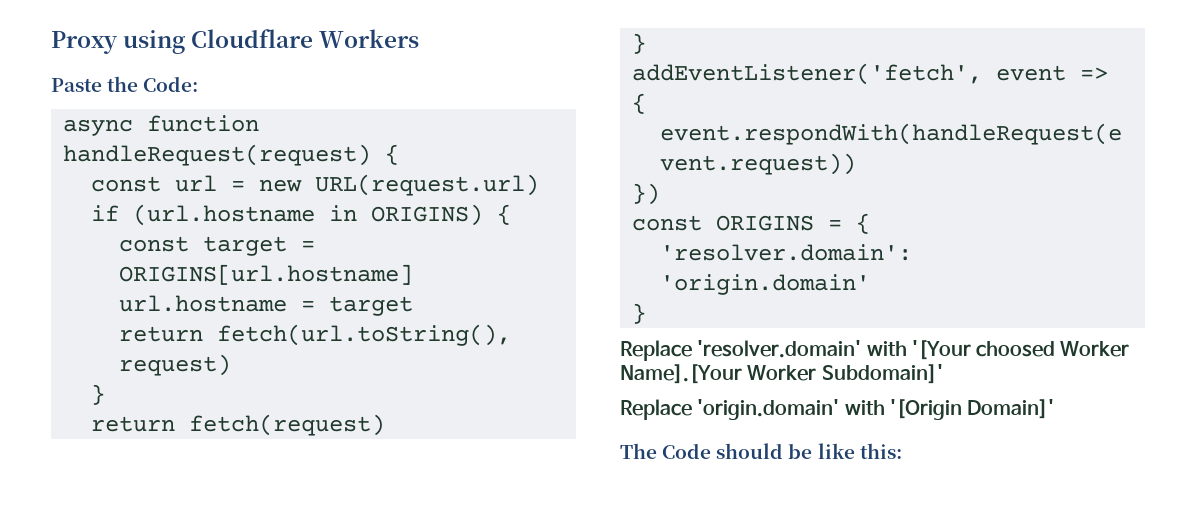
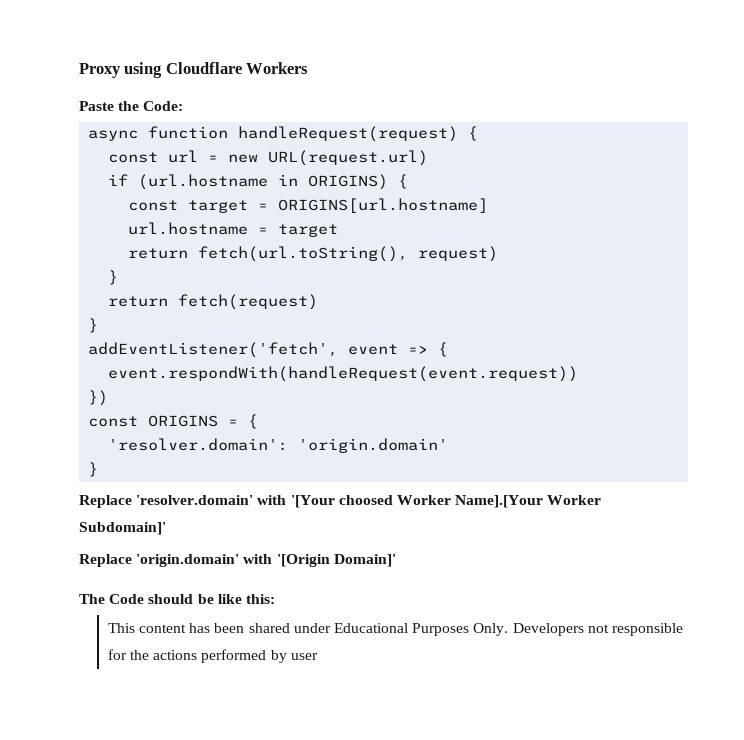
(902, 451) none -> [107,623,683,636] [107,649,318,663] // This content has been shared under Educational Purposes Only. Developers not responsible for the actions performed by user

